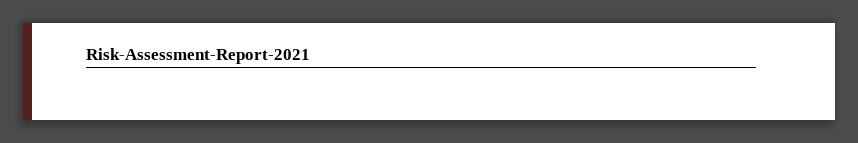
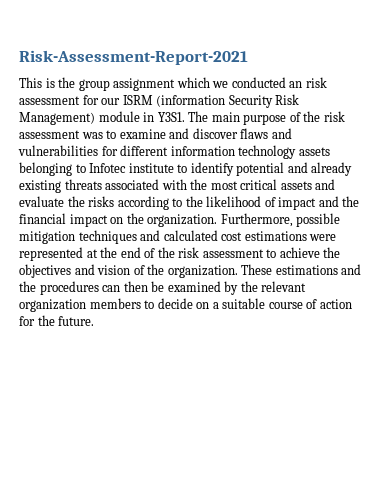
(310, 56) none -> [19,77,327,91] [19,94,300,108] [19,111,345,125] [19,128,292,139] [18,145,330,159] [19,162,353,176] [19,179,336,193] [19,196,360,210] [19,213,341,227] [19,230,337,244] [19,247,341,261] [19,264,362,278] [19,281,307,295] [19,298,352,312] [19,315,95,326] // This is the group assignment which we conducted an risk assessment for our ISRM (information Security Risk Management) module in Y3S1. The main purpose of the risk assessment was to examine and discover flaws and vulnerabilities for different information technology assets belonging to Infotec institute to identify potential and already existing threats associated with the most critical assets and evaluate the risks according to the likelihood of impact and the financial impact on the organization. Furthermore, possible mitigation techniques and calculated cost estimations were represented at the end of the risk assessment to achieve the objectives and vision of the organization. These estimations and the procedures can then be examined by the relevant organization members to decide on a suitable course of action for the future.

